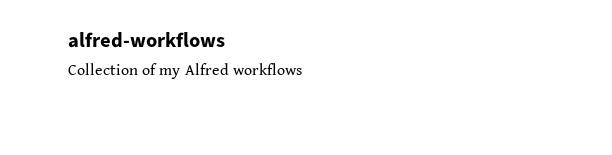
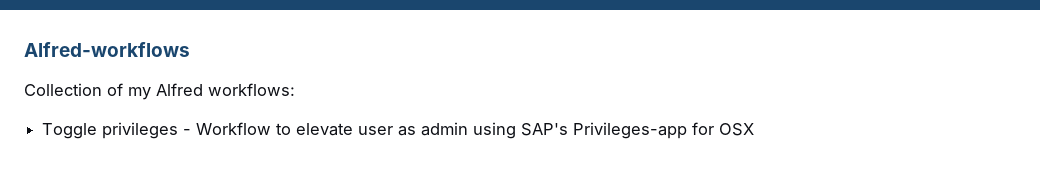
[68,32,225,48] alfred-workflows -> [24,42,190,57] Alfred-workflows
[232,63,302,75] workflows -> [208,83,295,96] [42,122,755,139] workflows: // Toggle privileges - Workflow to elevate user as admin using SAP's Privileges-app for OSX

